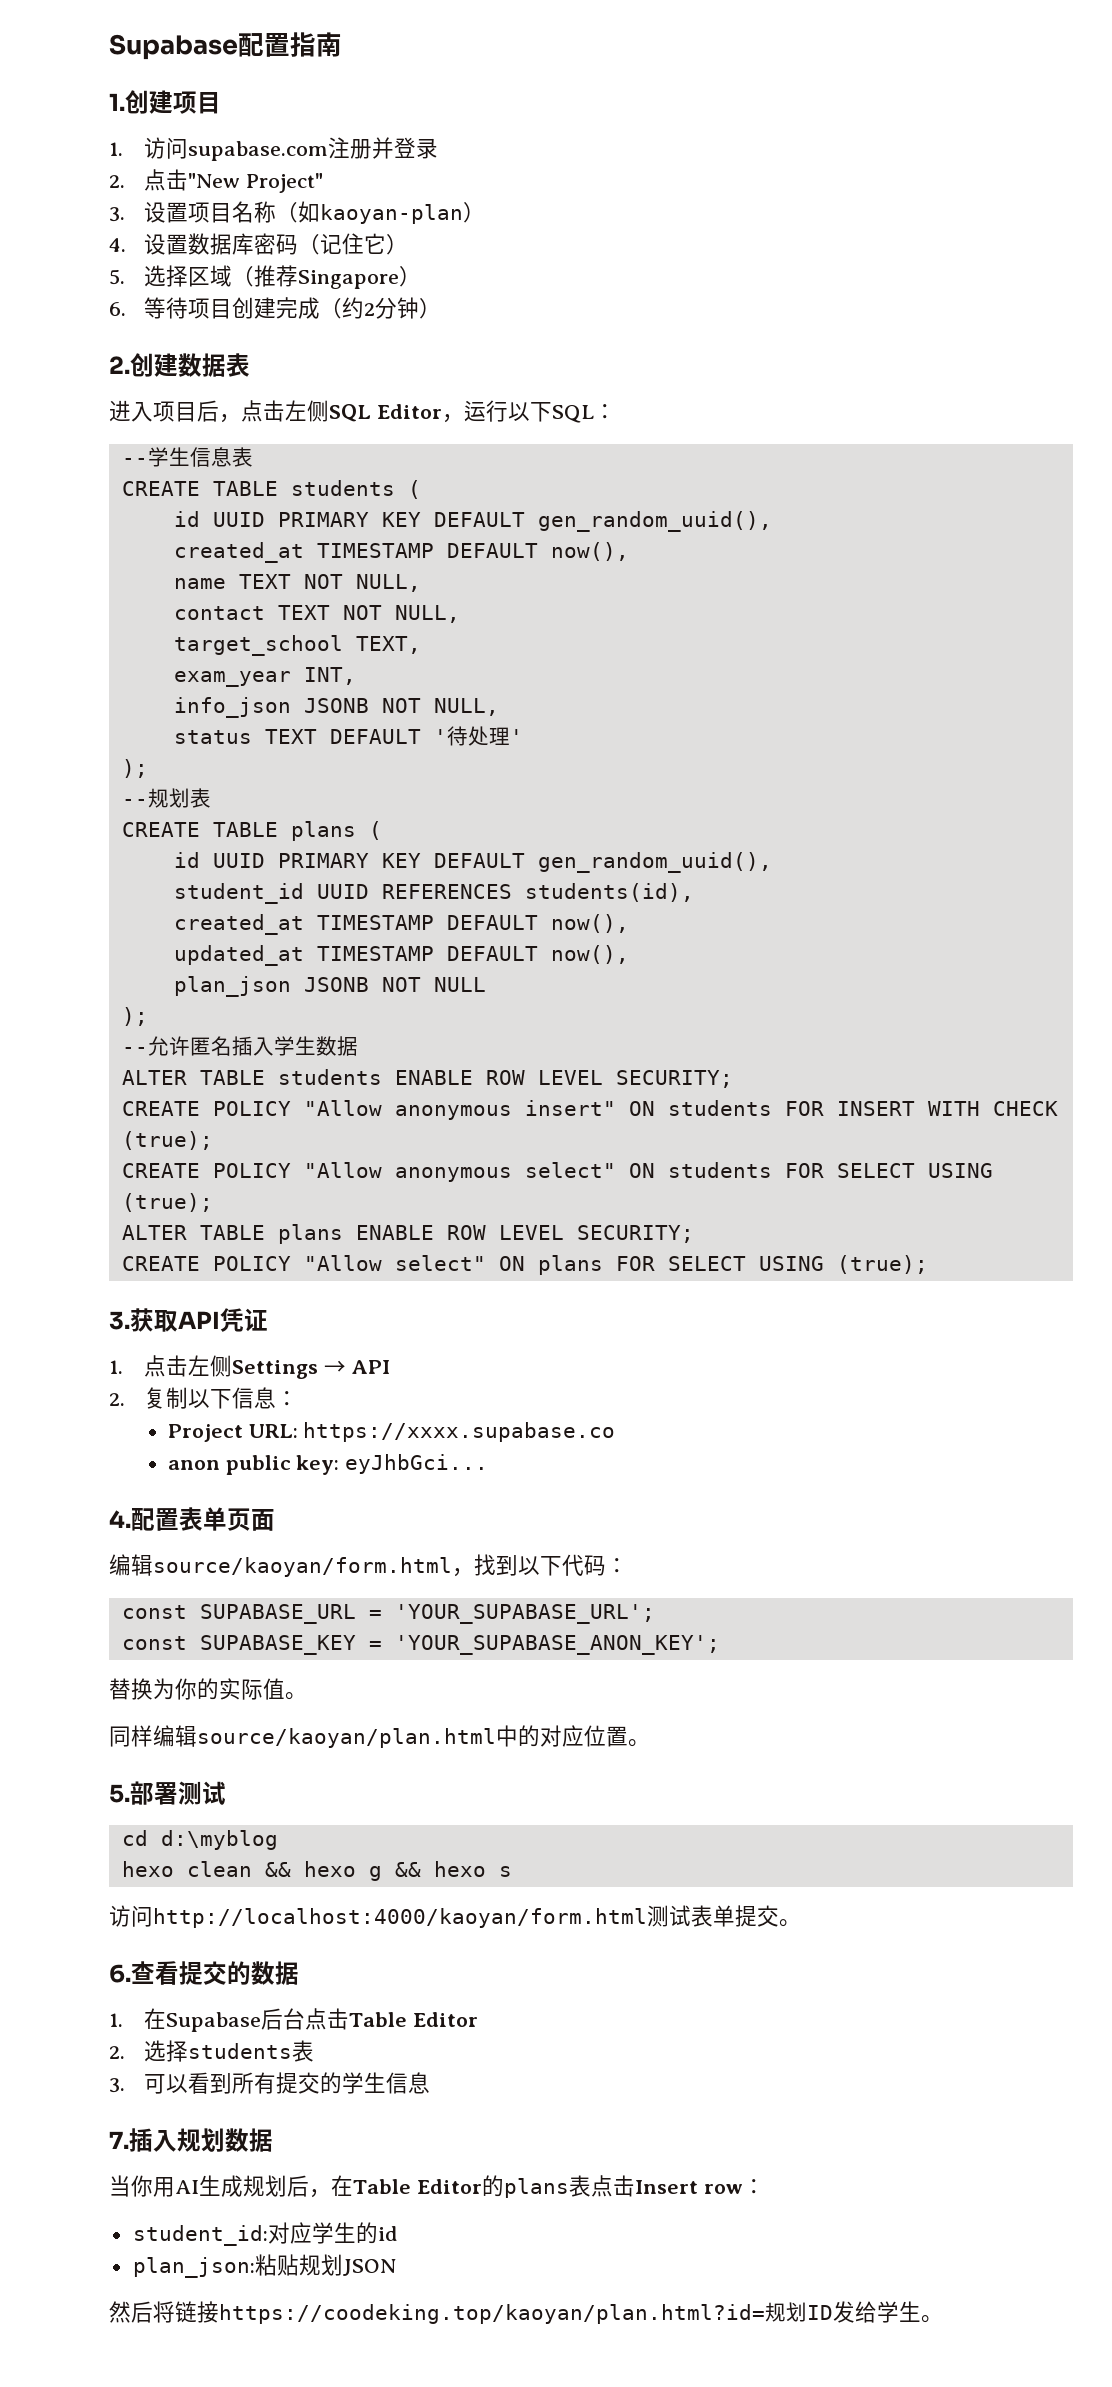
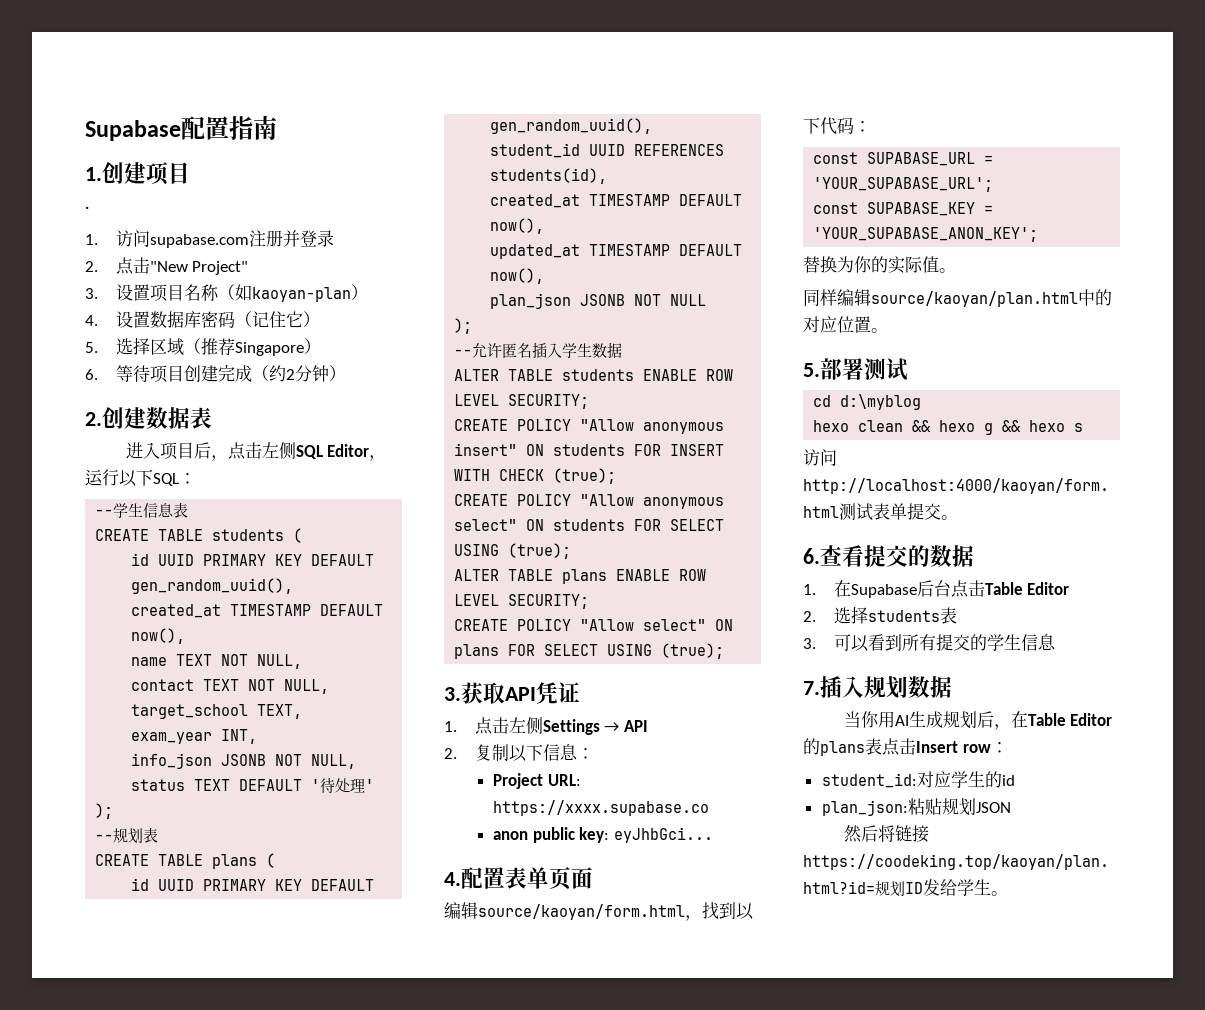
(221, 103) none -> [85,206,89,212] // ·

